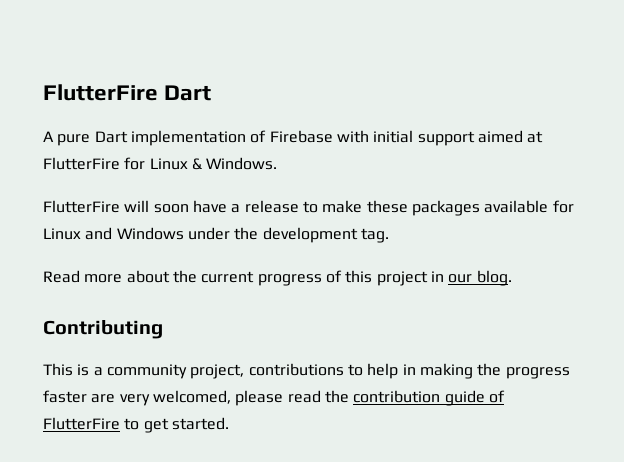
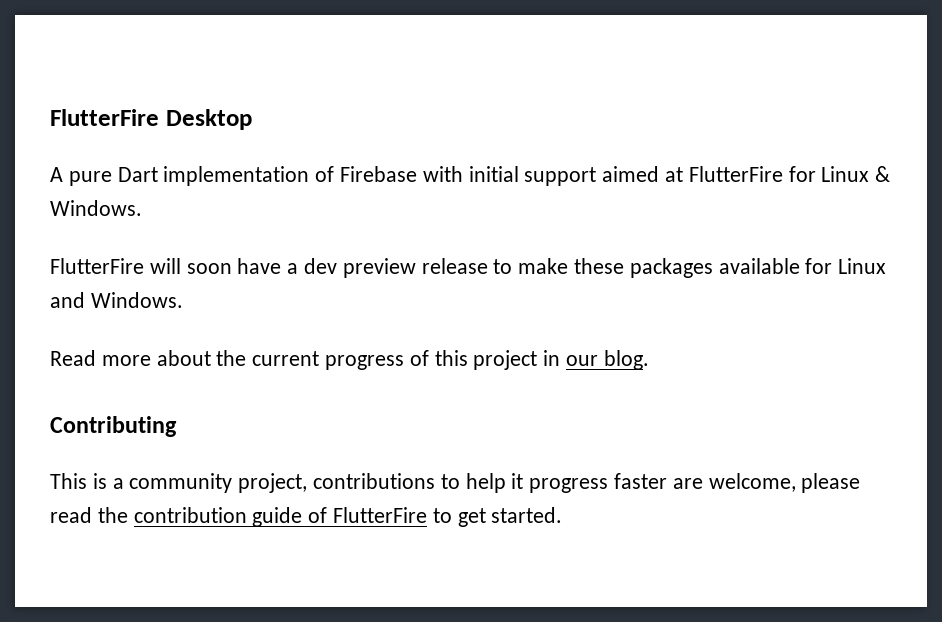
[43,84,212,101] FlutterFire Dart -> [50,109,252,130] FlutterFire Desktop
(241, 208) none -> [304,258,416,278] dev preview
[116,227,389,243] Windows under the development tag. -> [90,292,183,308] Windows.
[402,363,502,379] in making the -> [511,473,524,489] it
[119,390,231,406] very welcomed, -> [708,473,796,492] welcome,

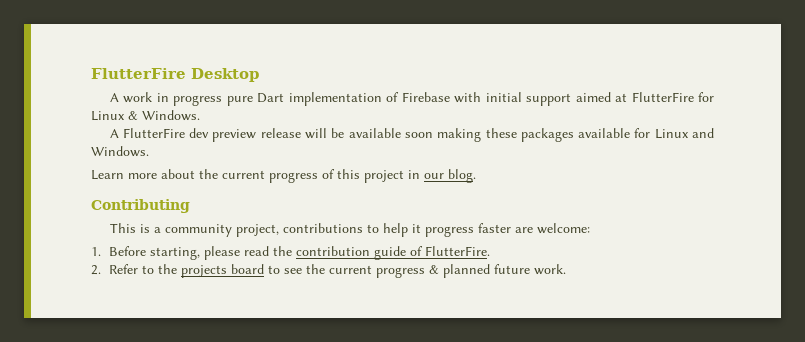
(63, 174) none -> [123,92,223,106] work in progress
[50,258,569,278] FlutterFire will soon have a dev preview release to make -> [109,128,482,142] A FlutterFire dev preview release will be available soon making
[50,350,96,366] Read -> [91,170,124,180] Learn
[708,473,796,492] welcome, -> [536,223,590,234] [91,246,201,260] welcome: // 1. Before starting,
[333,507,563,527] FlutterFire to get started. -> [425,246,491,256] [91,264,567,278] FlutterFire. // 2. Refer to the projects board to see the current progress & planned future work.

